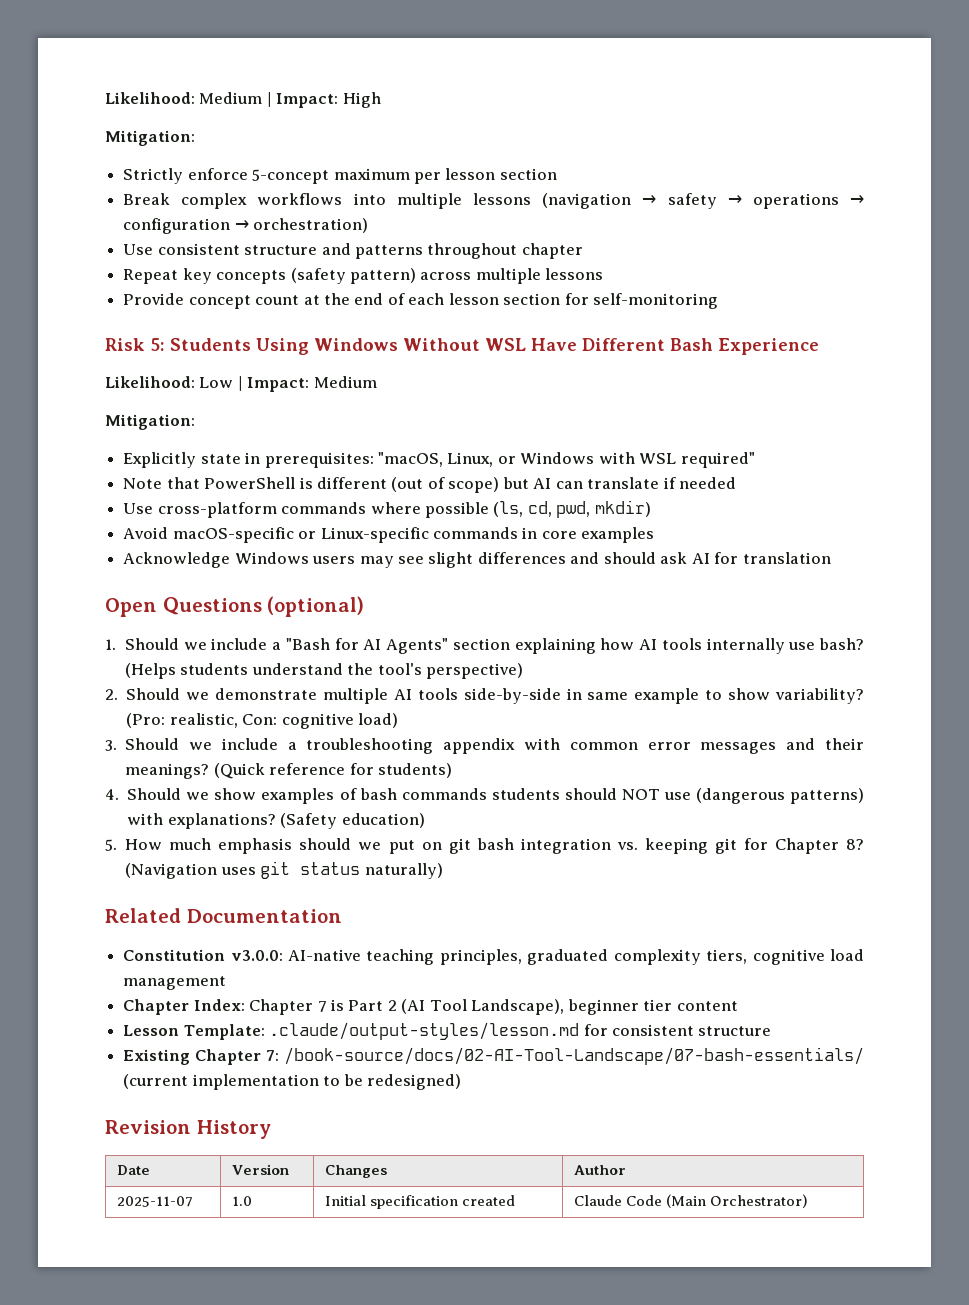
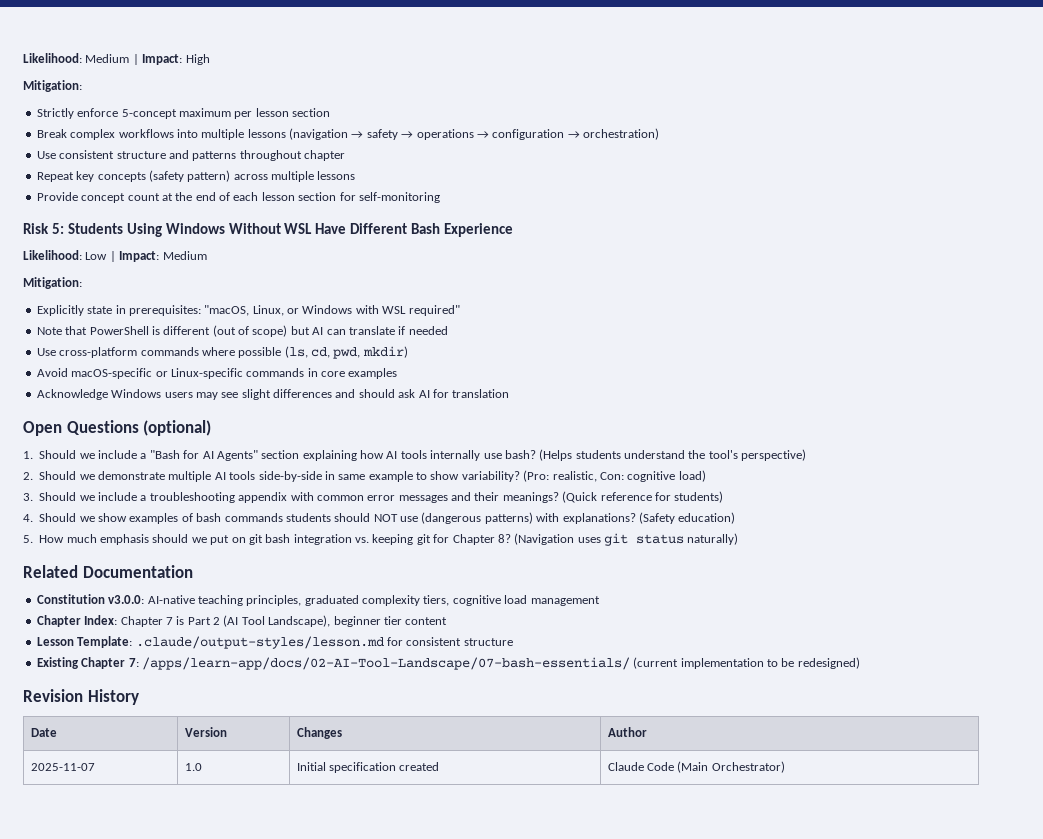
[284,1047,864,1065] /book-source/docs/02-AI-Tool-Landscape/07-bash-essentials/ -> [141,657,630,670] /apps/learn-app/docs/02-AI-Tool-Landscape/07-bash-essentials/

